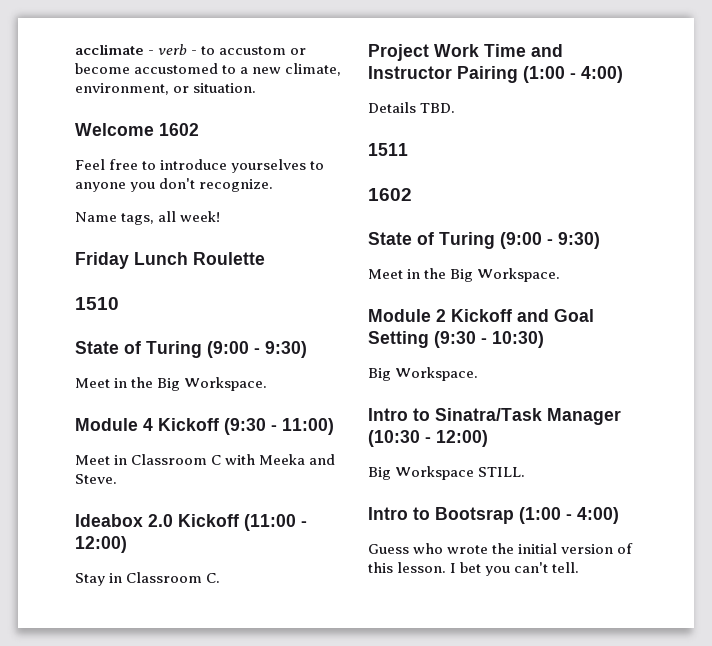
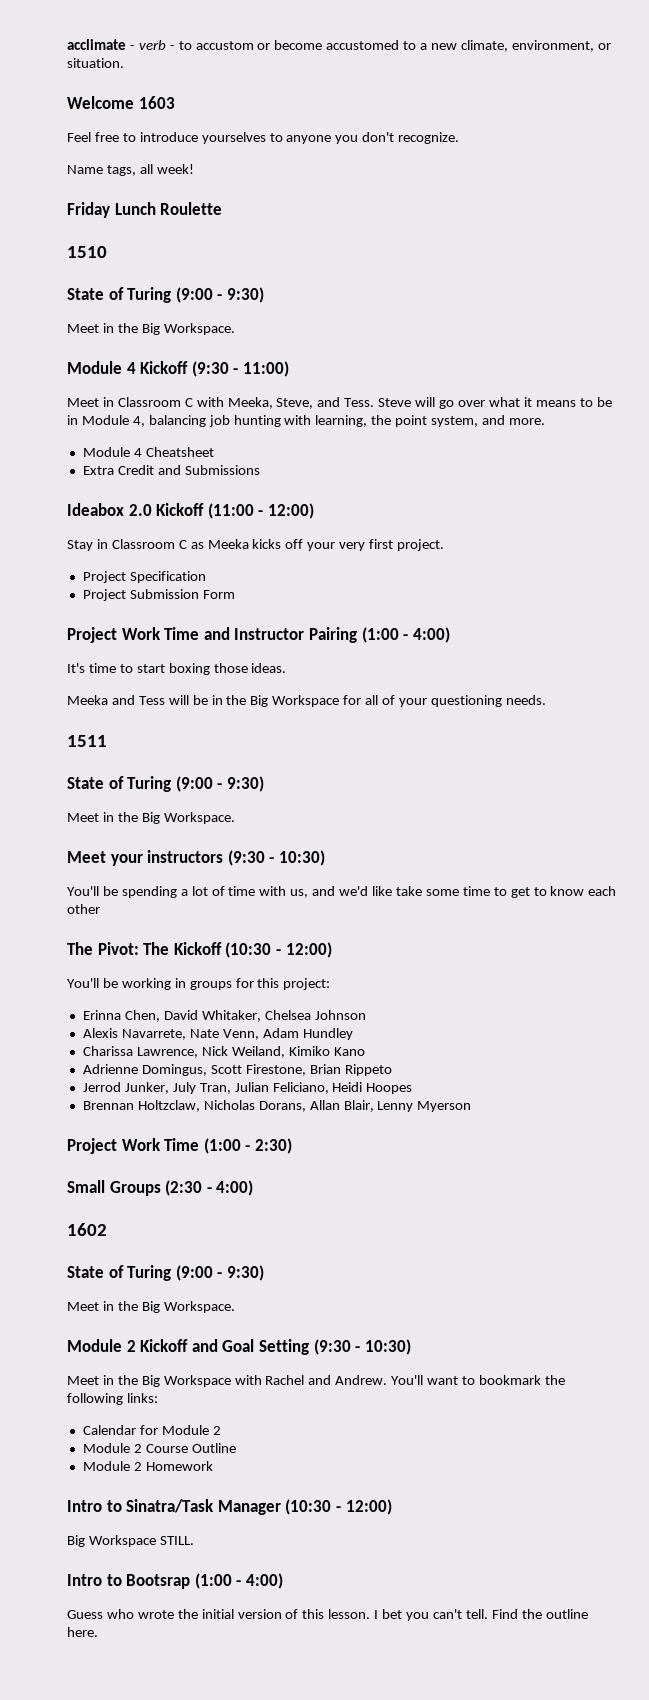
[159,123,199,136] 1602 -> [138,96,175,109] 1603
[259,454,336,465] [75,474,117,484] Meeka and Steve. -> [227,397,612,409] [67,415,545,427] [82,447,214,457] [82,465,260,475] Meeka, Steve, and Tess. Steve will go over what it means to be in Module 4, balancing job hunting with learning, the point system, and more. // Module 4 Cheatsheet // Extra Credit and Submissions
[206,573,221,583] C. -> [178,539,445,551] [82,571,206,583] [82,589,235,601] C as Meeka kicks off your very first project. // Project Specification // Project Submission Form
[368,102,456,113] [368,143,408,156] Details TBD. // 1511 -> [67,663,287,675] [67,695,546,707] [67,735,107,747] [67,776,264,792] [67,812,235,824] [67,850,325,866] [67,886,617,898] [67,904,100,914] [67,942,332,958] [67,978,331,990] [82,1010,366,1022] [82,1028,353,1040] [82,1046,365,1058] [82,1064,392,1076] [82,1082,413,1094] [82,1100,472,1112] [67,1138,292,1154] [67,1180,254,1196] It's time to start boxing those ideas. // Meeka and Tess will be in the Big Workspace for all of your questioning needs. // 1511 // State of Turing (9:00 - 9:30) // Meet in the Big Workspace. // Meet your instructors (9:30 - 10:30) // You'll be spending a lot of time with us, and we'd like take some time to get to know each other // The Pivot: The Kickoff (10:30 - 12:00) // You'll be working in groups for this project: // Erinna Chen, David Whitaker, Chelsea Johnson // Alexis Navarrete, Nate Venn, Adam Hundley // Charissa Lawrence, Nick Weiland, Kimiko Kano // Adrienne Domingus, Scott Firestone, Brian Rippeto // Jerrod Junker, July Tran, Julian Feliciano, Heidi Hoopes // Brennan Holtzclaw, Nicholas Dorans, Allan Blair, Lenny Myerson // Project Work Time (1:00 - 2:30) // Small Groups (2:30 - 4:00)
[368,367,479,381] Big Workspace. -> [67,1375,565,1387] [67,1393,158,1405] [82,1425,221,1435] [82,1443,236,1453] [82,1461,213,1471] Meet in the Big Workspace with Rachel and Andrew. You'll want to bookmark the following links: // Calendar for Module 2 // Module 2 Course Outline // Module 2 Homework
(580, 567) none -> [491,1609,588,1619] [67,1627,98,1637] Find the outline here.

